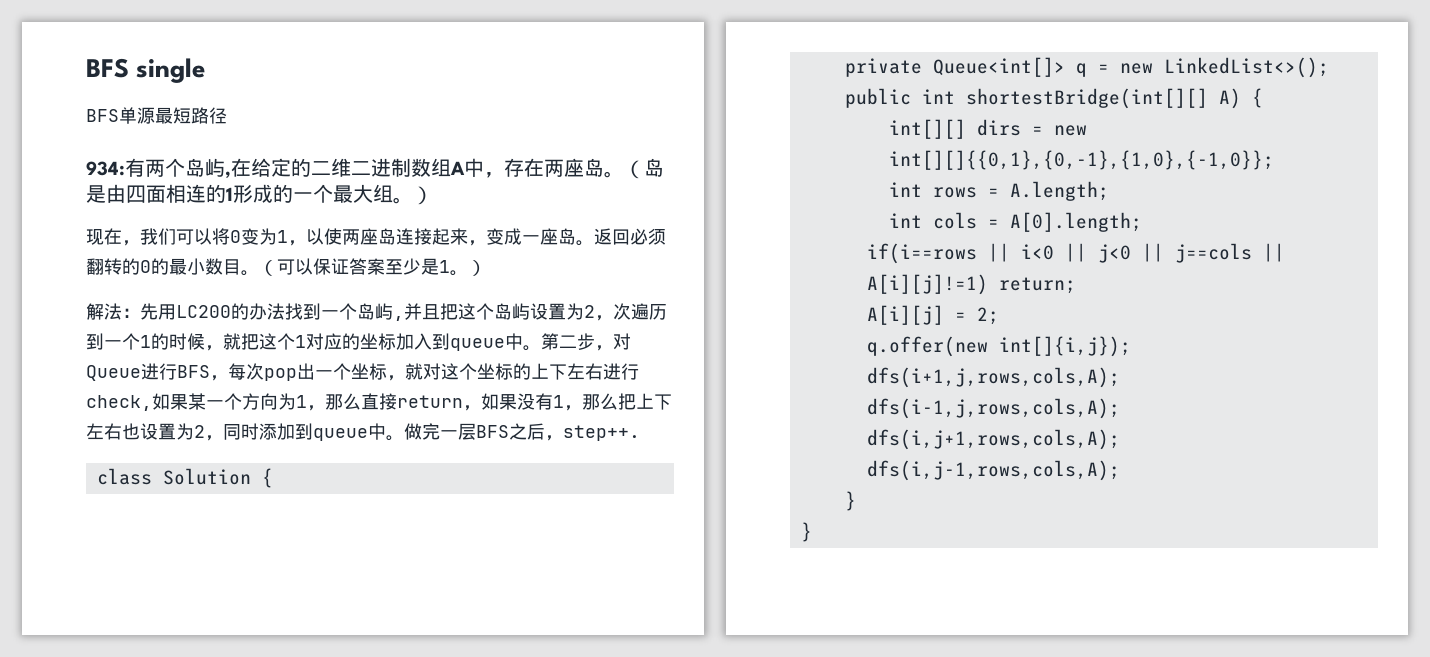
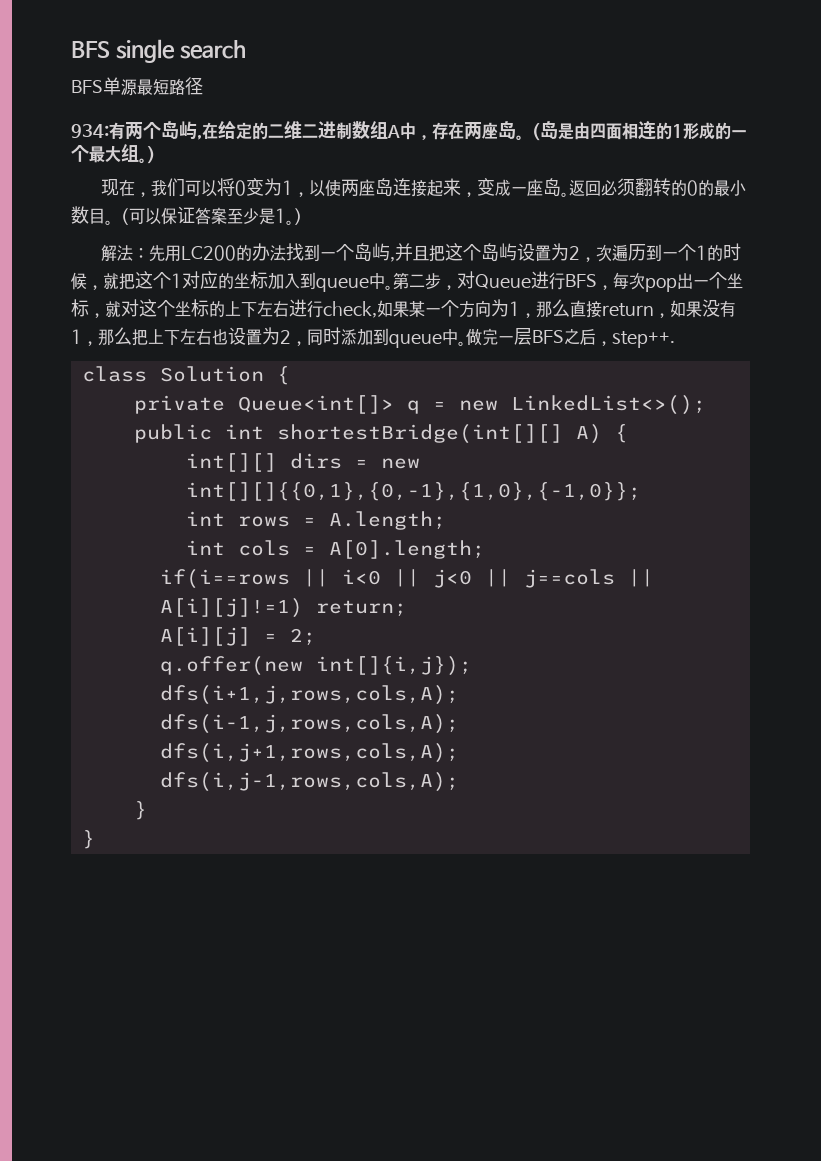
(206, 70) none -> [179,40,246,59] search

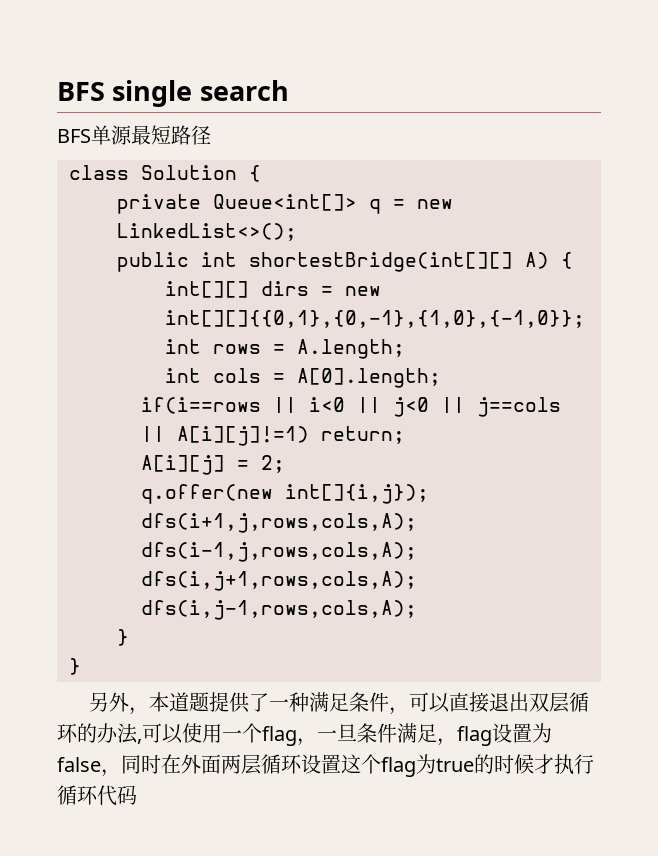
[71,121,747,141] [71,144,163,164] [101,178,747,197] [71,206,310,225] [101,243,742,262] [70,271,743,292] [71,299,736,318] [71,327,675,348] // 934:有两个岛屿,在给定的二维二进制数组A中，存在两座岛。（岛是由四面相连的1形成的一个最大组。） // 现在，我们可以将0变为1，以使两座岛连接起来，变成一座岛。返回必须翻转的0的最小数目。（可以保证答案至少是1。） // 解法：先用LC200的办法找到一个岛屿,并且把这个岛屿设置为2，次遍历到一个1的时候，就把这个1对应的坐标加入到queue中。第二步，对Queue进行BFS，每次pop出一个坐标，就对这个坐标的上下左右进行check,如果某一个方向为1，那么直接return，如果没有1，那么把上下左右也设置为2，同时添加到queue中。做完一层BFS之后，step++. -> (211, 135) none
(95, 839) none -> [89,692,590,715] [57,723,552,746] [57,754,594,777] [57,785,137,806] // 另外，本道题提供了一种满足条件，可以直接退出双层循环的办法,可以使用一个flag，一旦条件满足，flag设置为false，同时在外面两层循环设置这个flag为true的时候才执行循环代码

